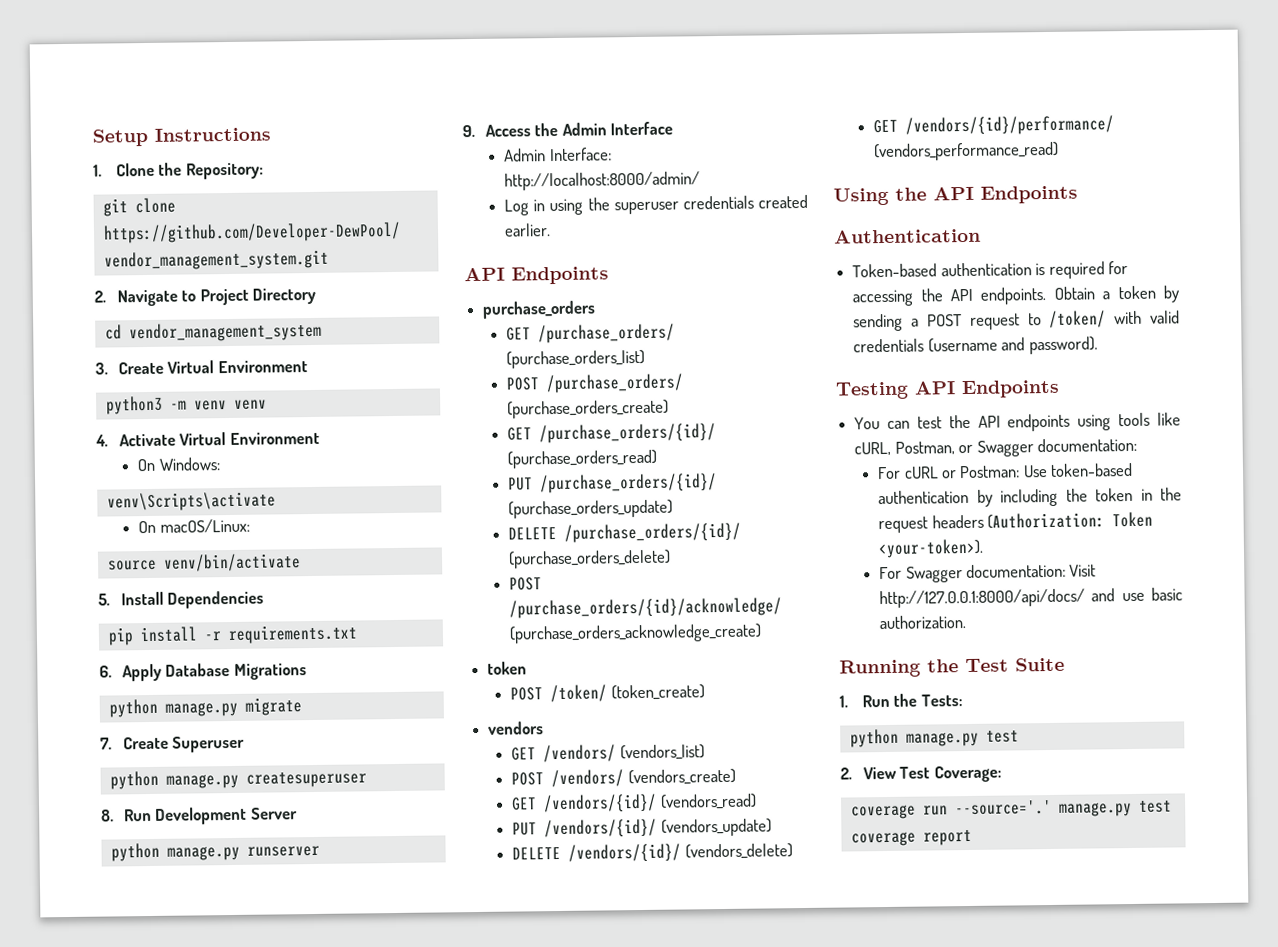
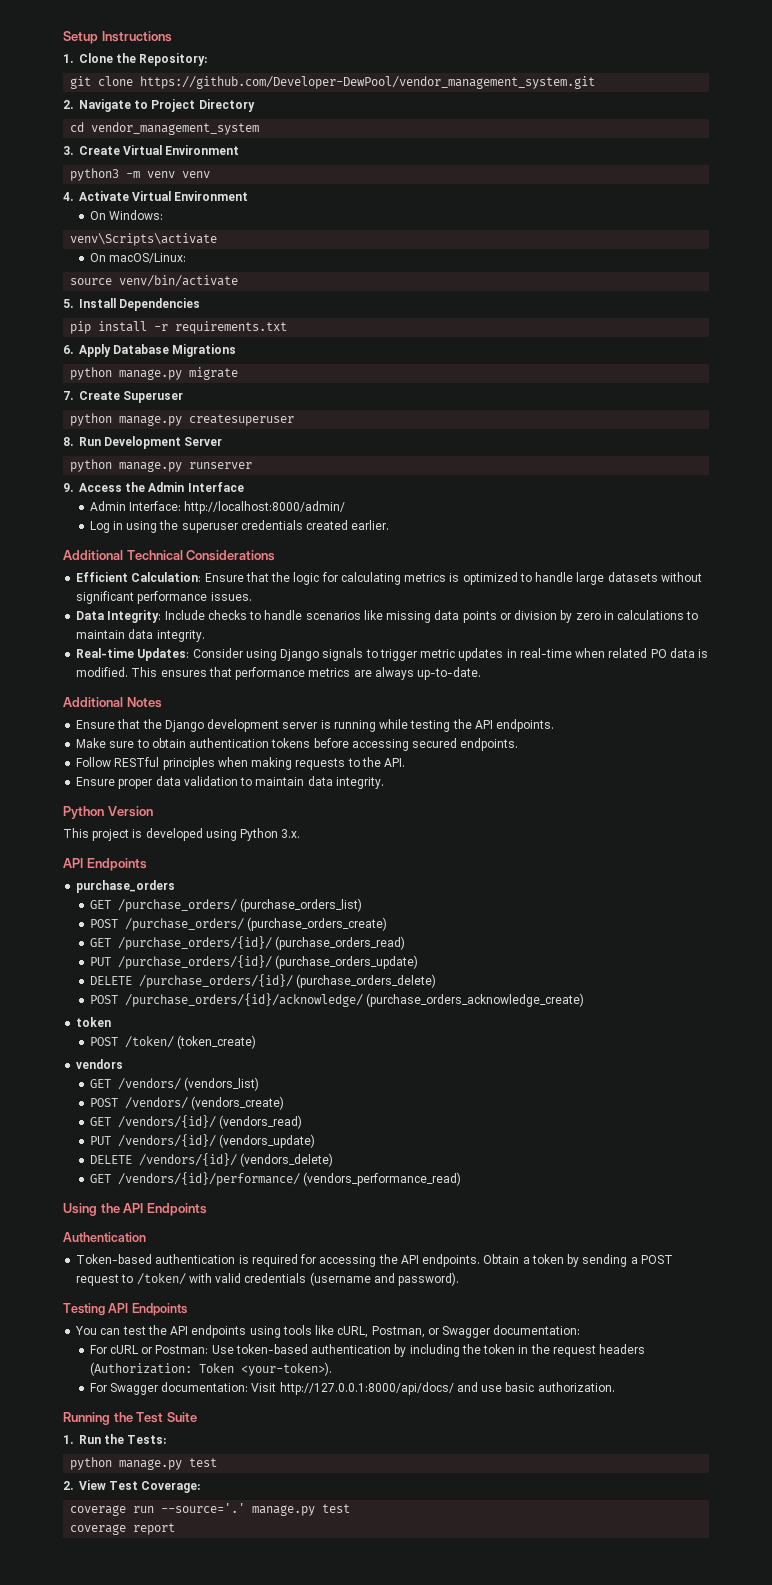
(552, 230) none -> [63,550,276,561] [76,572,702,585] [76,591,252,604] [76,610,699,623] [76,629,205,642] [76,648,709,661] [76,667,482,680] [63,697,162,708] [76,719,555,732] [76,738,519,751] [76,757,406,770] [76,776,384,789] [63,806,153,819] [63,828,301,841] // Additional Technical Considerations // Efficient Calculation: Ensure that the logic for calculating metrics is optimized to handle large datasets without significant performance issues. // Data Integrity: Include checks to handle scenarios like missing data points or division by zero in calculations to maintain data integrity. // Real-time Updates: Consider using Django signals to trigger metric updates in real-time when related PO data is modified. This ensures that performance metrics are always up-to-date. // Additional Notes // Ensure that the Django development server is running while testing the API endpoints. // Make sure to obtain authentication tokens before accessing secured endpoints. // Follow RESTful principles when making requests to the API. // Ensure proper data validation to maintain data integrity. // Python Version // This project is developed using Python 3.x.

